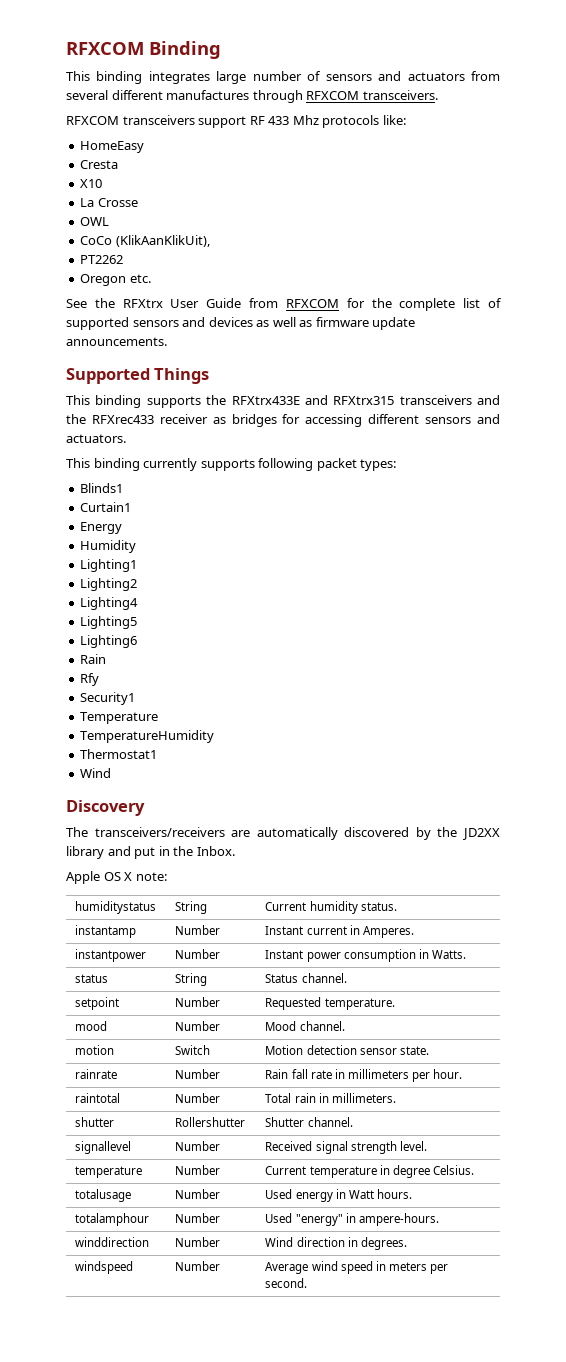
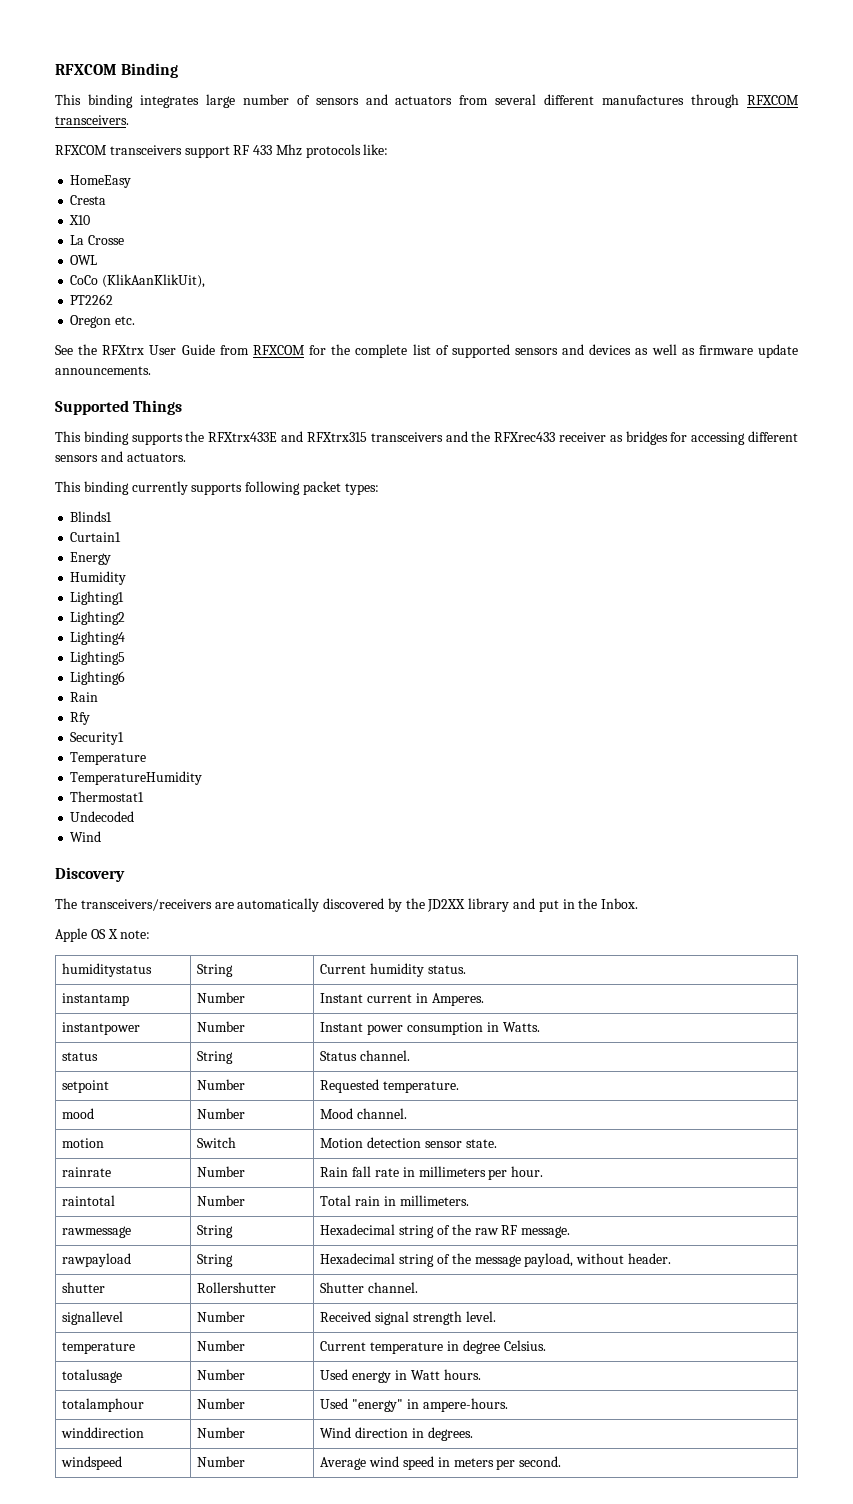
(158, 754) none -> [70,811,135,822] // Undecoded
(396, 1098) none -> [62,1226,132,1238] [197,1225,234,1238] [320,1224,571,1238] [62,1253,132,1267] [197,1254,234,1267] [320,1253,671,1267] // rawmessage | String | Hexadecimal string of the raw RF message. // rawpayload | String | Hexadecimal string of the message payload, without header.

